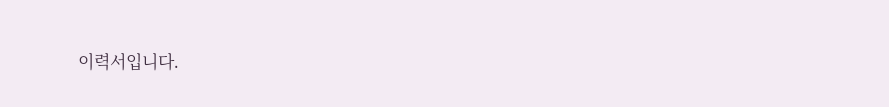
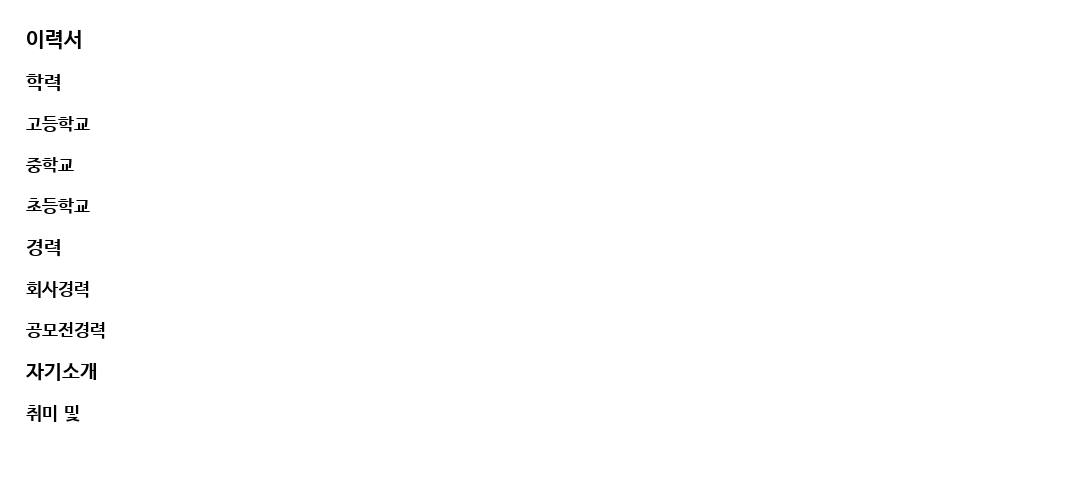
[78,52,179,71] 이력서입니다. -> [26,30,83,50] [26,74,62,92] [26,116,90,132] [26,157,74,173] [26,198,90,214] [26,239,62,257] [26,281,90,298] [26,322,106,339] [25,363,98,381] [26,405,80,422] 이력서 // 학력 // 고등학교 // 중학교 // 초등학교 // 경력 // 회사경력 // 공모전경력 // 자기소개 // 취미 및

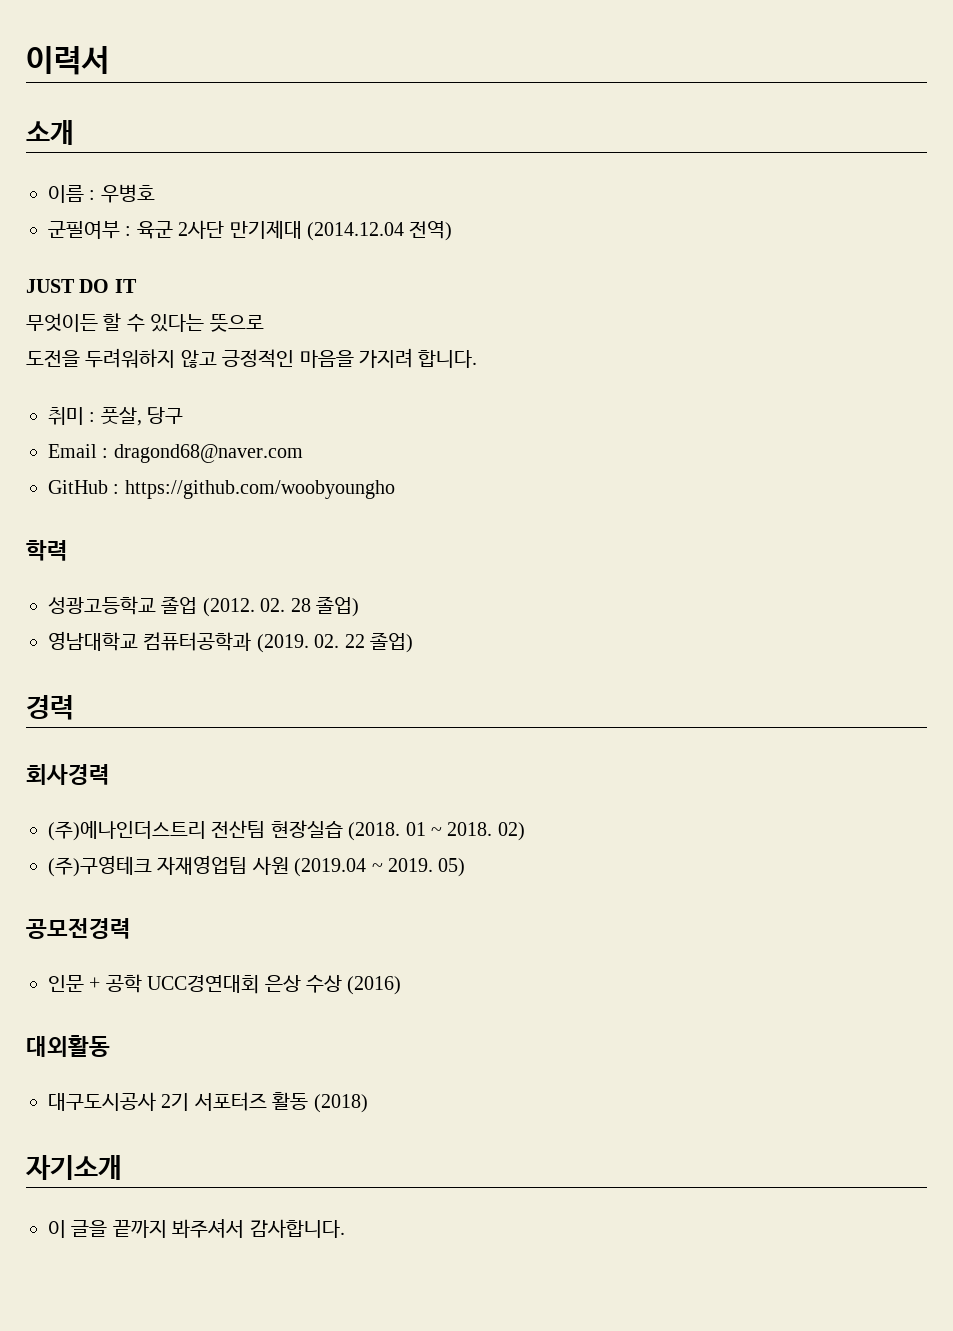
[26,74,62,92] [26,116,90,132] [26,157,74,173] [26,198,90,214] [26,239,62,257] [26,281,90,298] [26,322,106,339] [25,363,98,381] [26,405,80,422] 학력 // 고등학교 // 중학교 // 초등학교 // 경력 // 회사경력 // 공모전경력 // 자기소개 // 취미 및 -> [26,120,74,145] [48,184,155,203] [48,220,453,241] [26,279,137,293] [26,313,264,332] [26,348,478,368] [48,407,184,426] [48,444,303,463] [48,480,395,499] [26,540,68,561] [48,596,359,617] [48,631,413,653] [26,695,74,720] [26,764,110,785] [48,820,525,841] [48,855,466,877] [26,918,131,939] [48,974,402,995] [26,1035,110,1057] [48,1092,368,1113] [25,1155,122,1180] [48,1219,345,1238] 소개 // 이름 : 우병호 // 군필여부 : 육군 2사단 만기제대 (2014.12.04 전역) // JUST DO IT // 무엇이든 할 수 있다는 뜻으로 // 도전을 두려워하지 않고 긍정적인 마음을 가지려 합니다. // 취미 : 풋살, 당구 // Email : dragond68@naver.com // GitHub : https://github.com/woobyoungho // 학력 // 성광고등학교 졸업 (2012. 02. 28 졸업) // 영남대학교 컴퓨터공학과 (2019. 02. 22 졸업) // 경력 // 회사경력 // (주)에나인더스트리 전산팀 현장실습 (2018. 01 ~ 2018. 02) // (주)구영테크 자재영업팀 사원 (2019.04 ~ 2019. 05) // 공모전경력 // 인문 + 공학 UCC경연대회 은상 수상 (2016) // 대외활동 // 대구도시공사 2기 서포터즈 활동 (2018) // 자기소개 // 이 글을 끝까지 봐주셔서 감사합니다.

